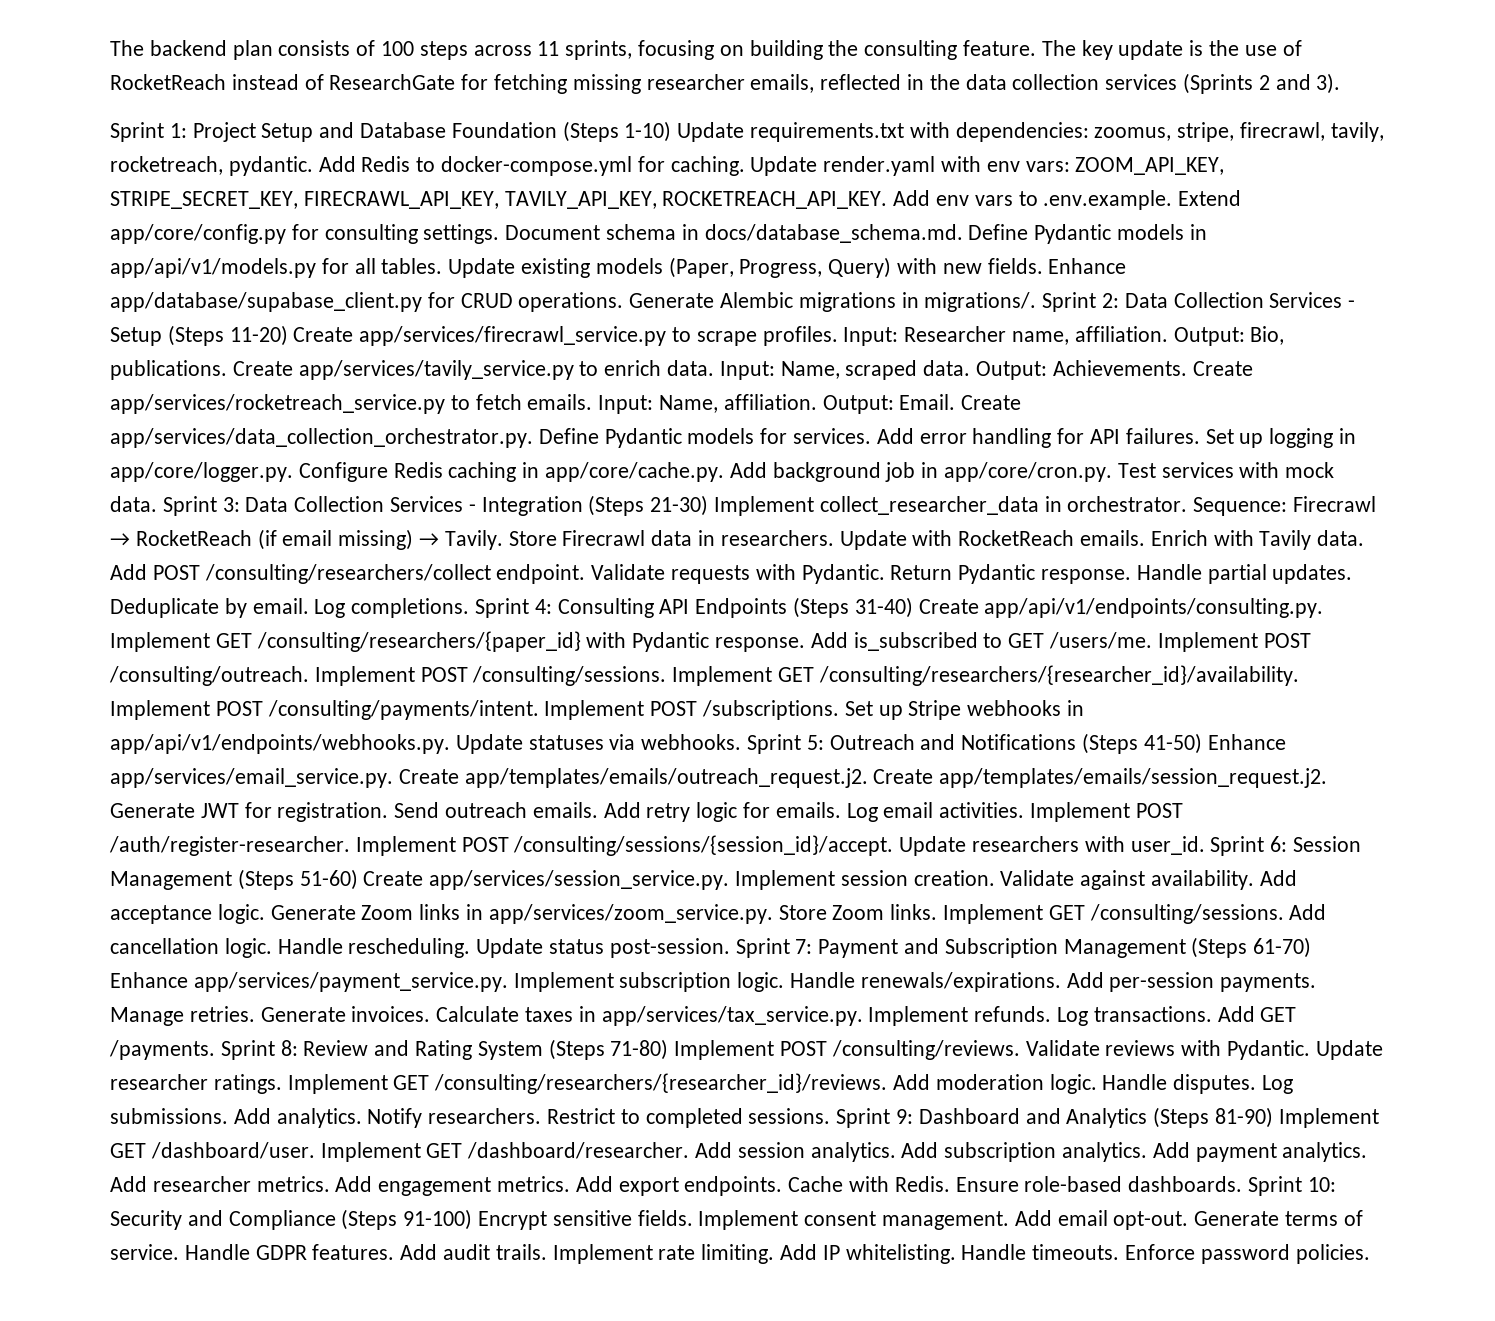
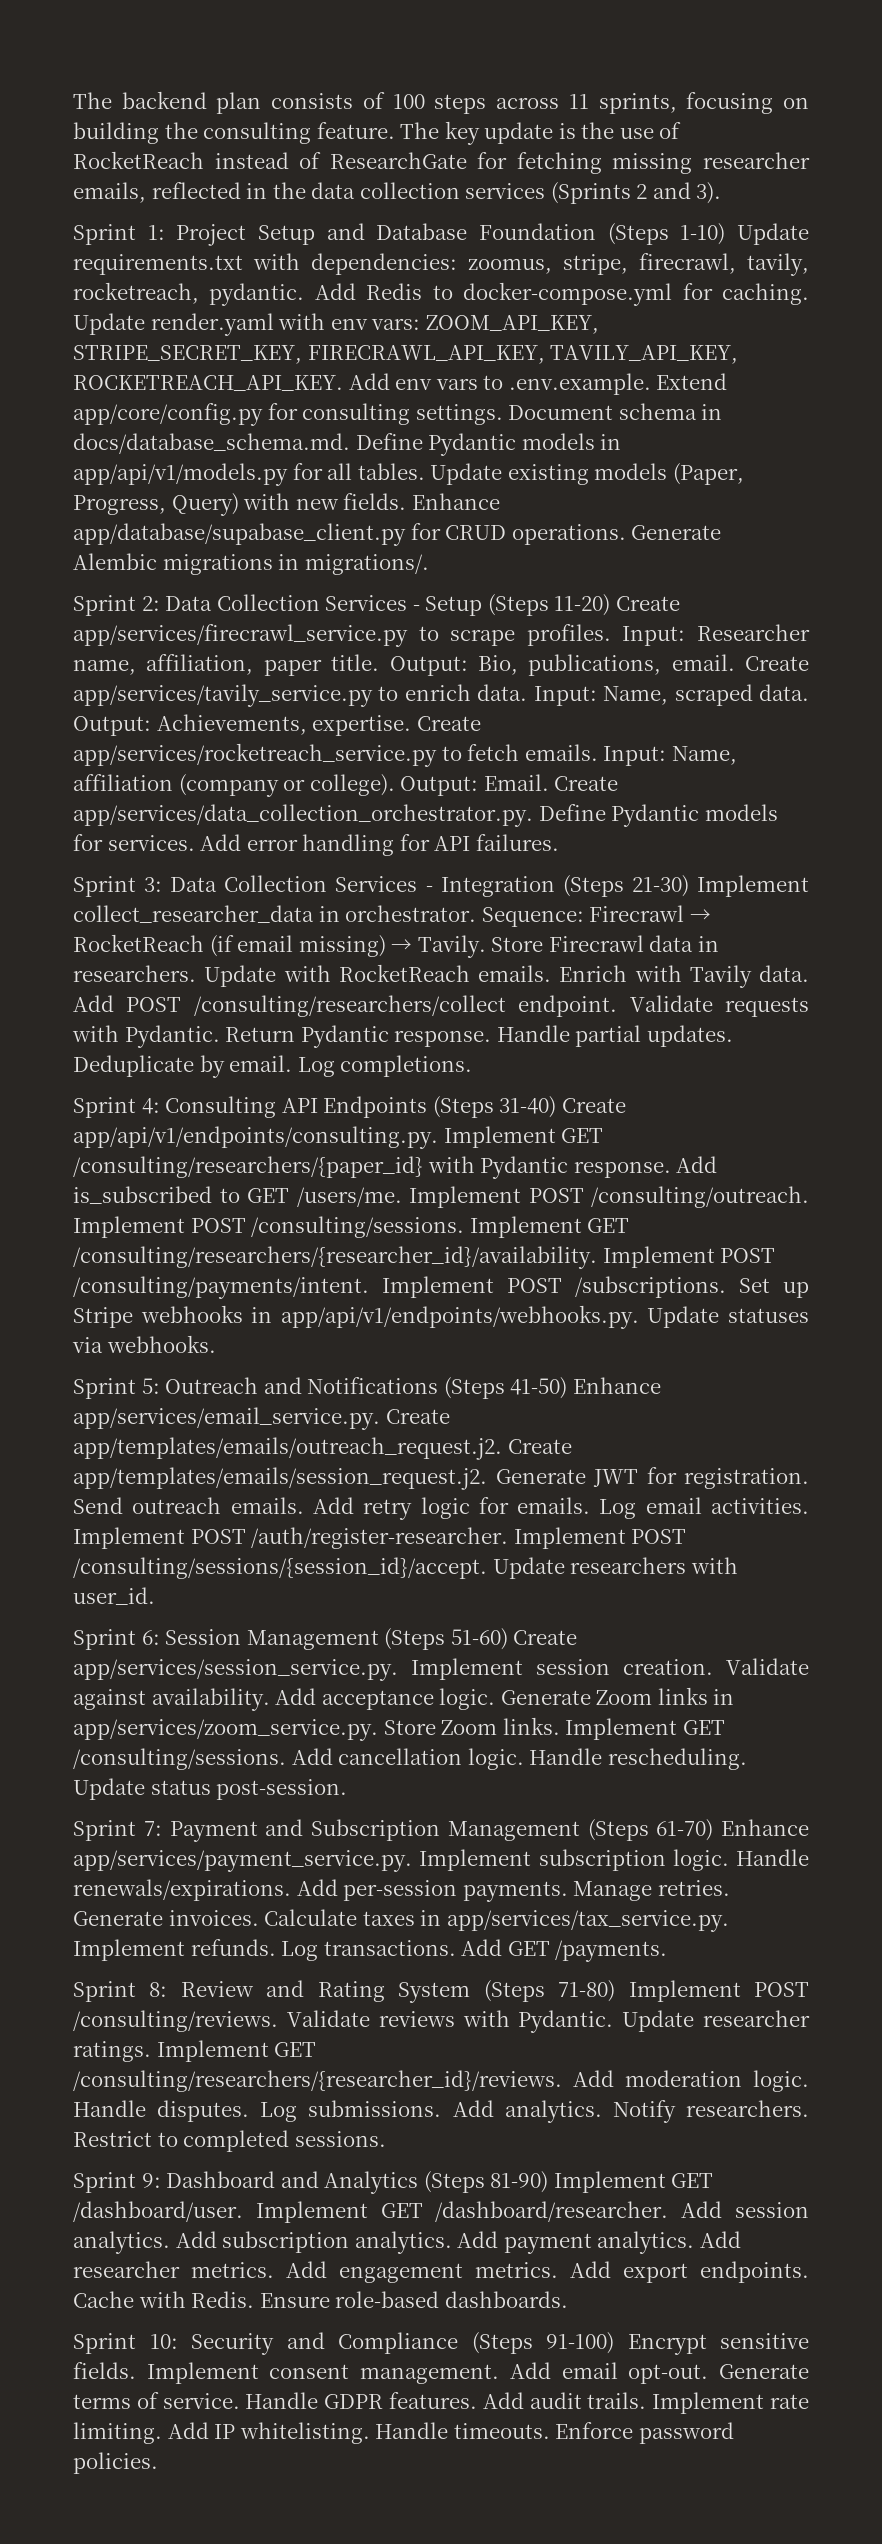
(1037, 302) none -> (429, 564) //
[1074,326,1285,346] [110,360,227,380] affiliation. Output: Bio, publications. -> [146,654,735,676] affiliation, paper title. Output: Bio, publications, email.
[1052,360,1187,376] Achievements. -> [156,714,412,736] Achievements, expertise.
[723,394,817,410] affiliation. -> [73,774,395,797] affiliation (company or college).
[1205,428,1357,448] [110,462,1335,482] [110,496,157,512] Set up logging in app/core/logger.py. Configure Redis caching in app/core/cache.py. Add background job in app/core/cron.py. Test services with mock data. -> (559, 842) //
(470, 608) none -> (473, 1066) //
(742, 742) none -> (216, 1344) //
(1205, 845) none -> (155, 1596) //
(730, 948) none -> (348, 1789) //
(215, 1050) none -> (668, 1951) //
(831, 1116) none -> (386, 2139) //
(1243, 1184) none -> (568, 2299) //

